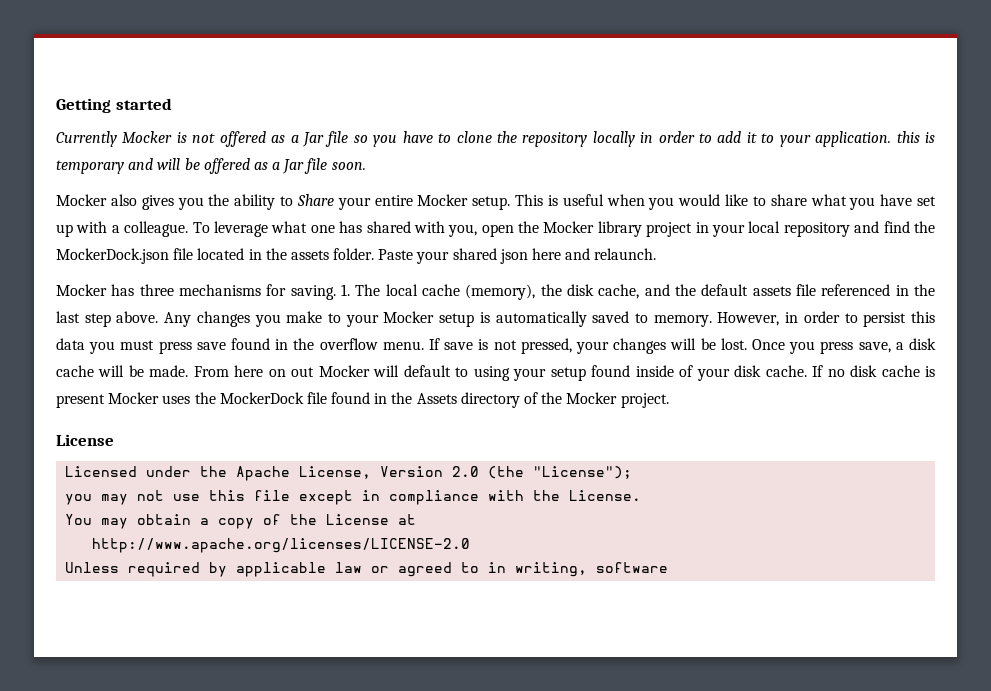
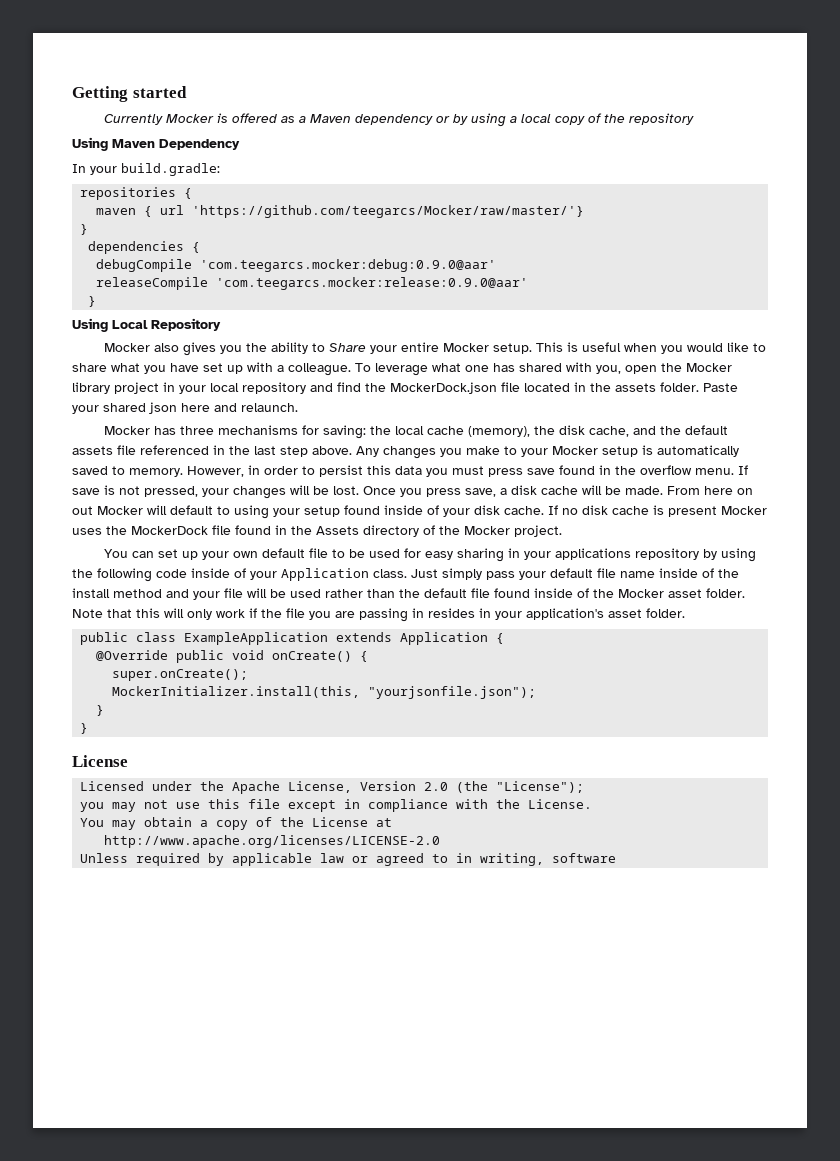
[192,131,935,147] [56,158,366,174] not offered as a Jar file so you have to clone the repository locally in order to add it to your application. this is temporary and will be offered as a Jar file soon. -> [231,113,694,127] [72,137,240,151] [72,163,220,176] [80,187,193,200] [96,205,585,218] [80,224,89,235] [88,241,201,254] [96,259,497,272] [96,277,529,290] [88,296,97,307] [72,318,221,332] offered as a Maven dependency or by using a local copy of the repository // Using Maven Dependency // In your build.gradle: // repositories { // maven { url 'https://github.com/teegarcs/Mocker/raw/master/'} // } // dependencies { // debugCompile 'com.teegarcs.mocker:debug:0.9.0@aar' // releaseCompile 'com.teegarcs.mocker:release:0.9.0@aar' // } // Using Local Repository
[290,284,381,300] saving. 1. The -> [322,425,391,439] saving: the
(669, 400) none -> [103,548,756,562] [72,568,739,582] [72,588,745,600] [72,608,685,622] [80,632,505,645] [96,650,369,663] [112,669,249,681] [112,686,537,699] [96,705,105,716] [80,723,89,734] // You can set up your own default file to be used for easy sharing in your applications repository by using the following code inside of your Application class. Just simply pass your default file name inside of the install method and your file will be used rather than the default file found inside of the Mocker asset folder. Note that this will only work if the file you are passing in resides in your application's asset folder. // public class ExampleApplication extends Application { // @Override public void onCreate() { // super.onCreate(); // MockerInitializer.install(this, "yourjsonfile.json"); // } // }

